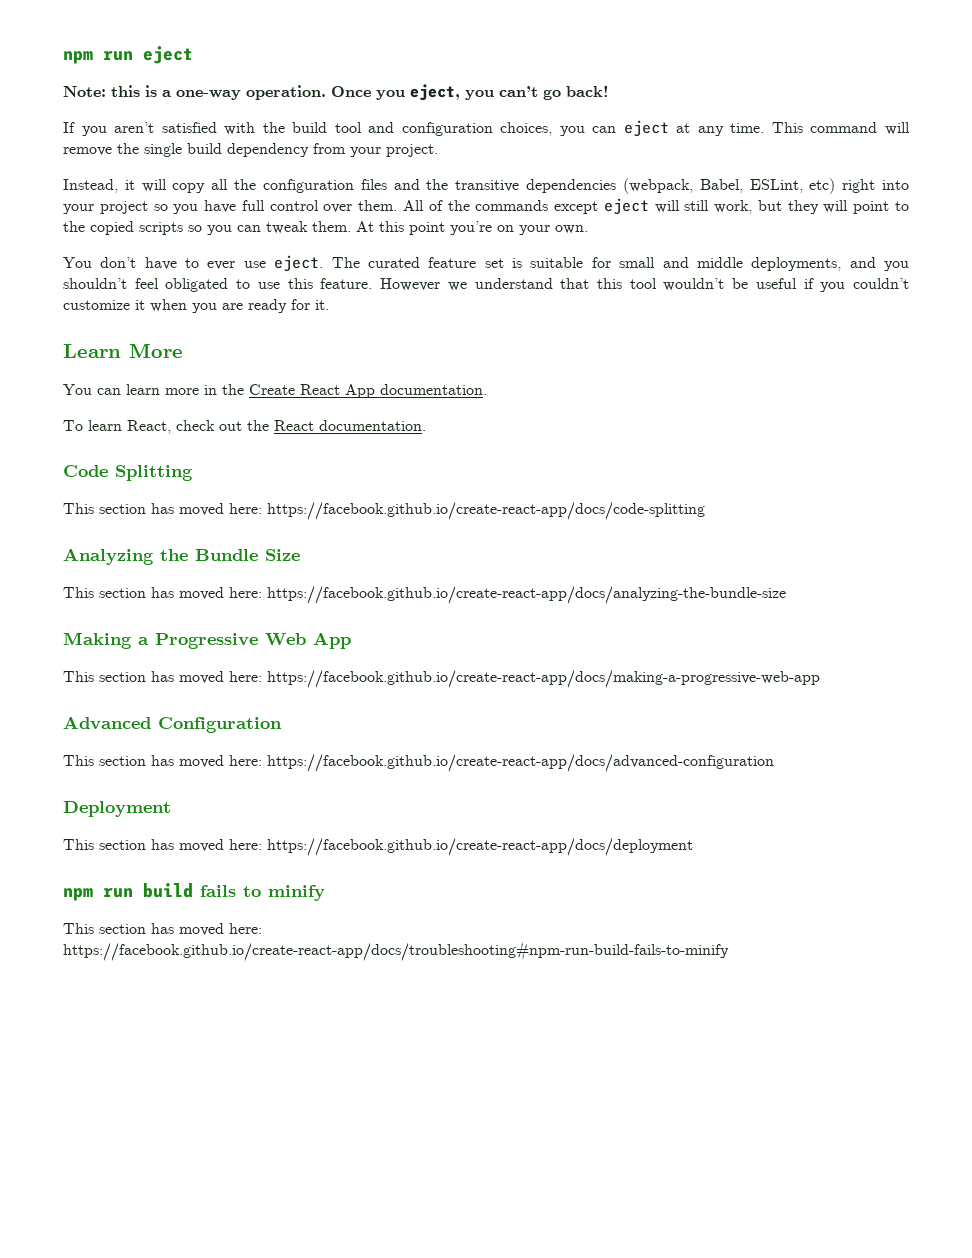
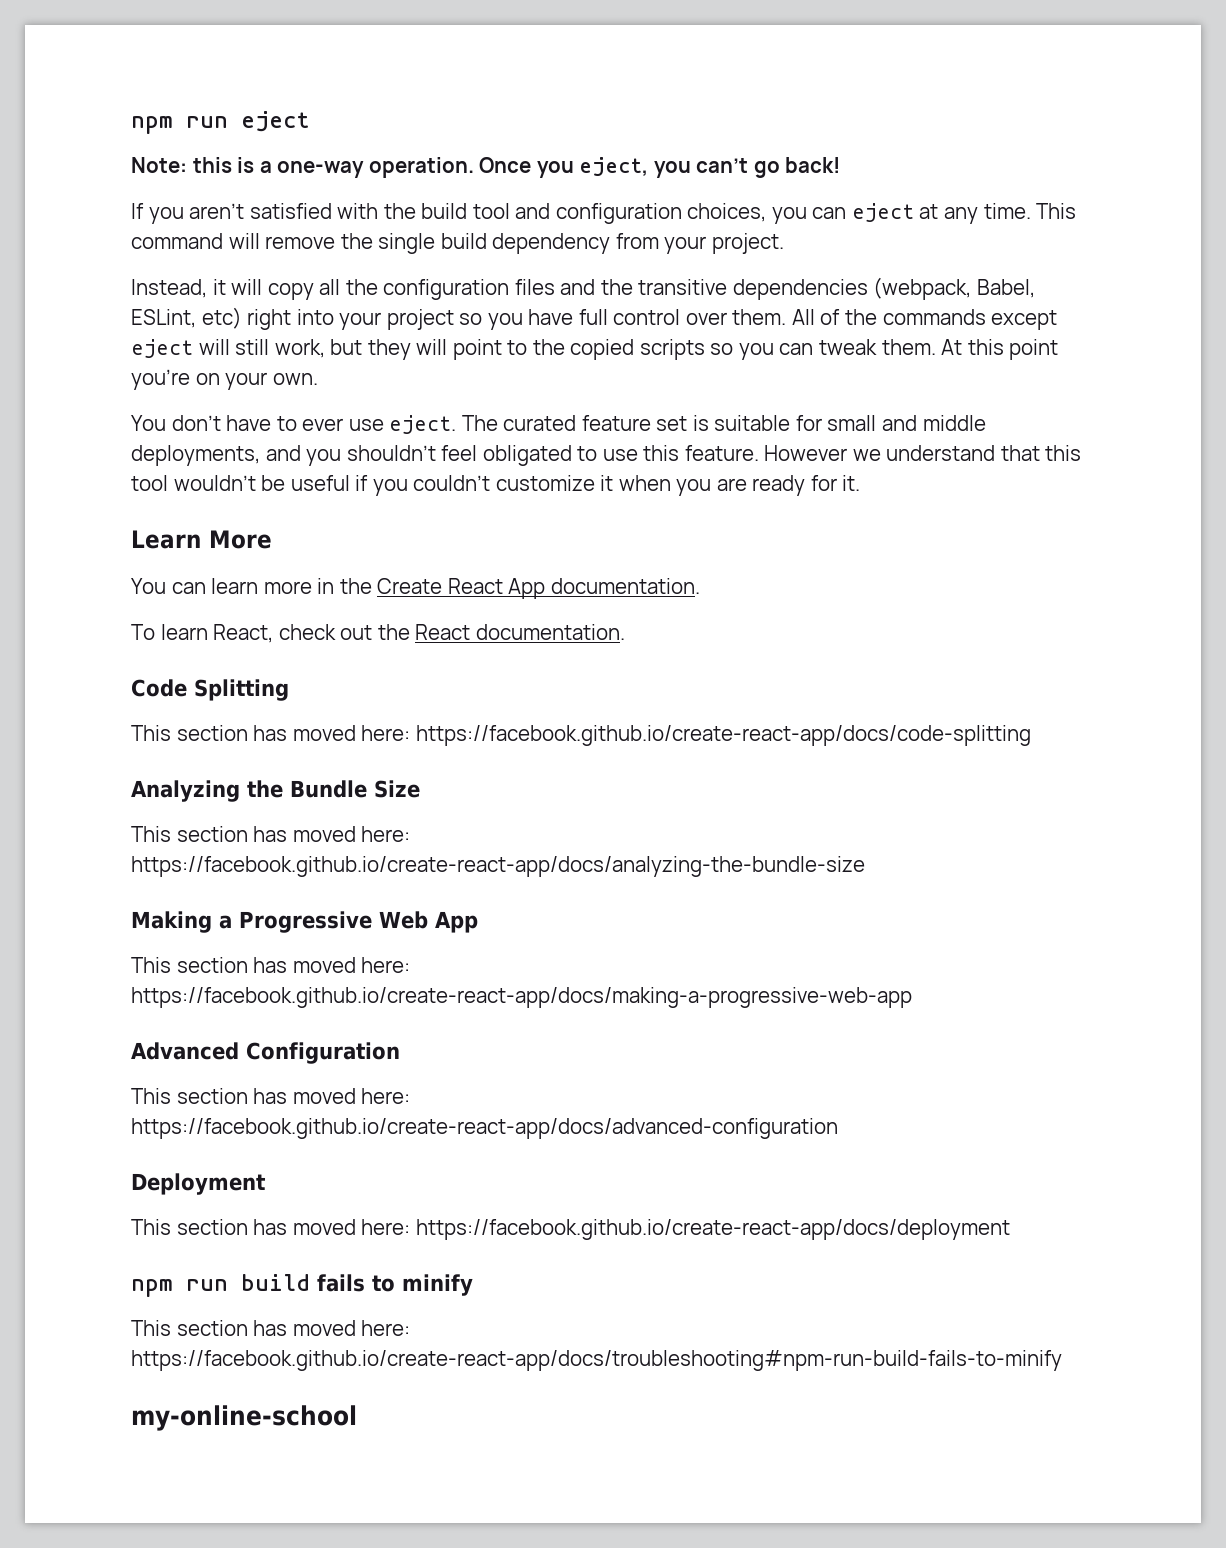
(729, 951) none -> [131,1405,357,1431] // my-online-school

